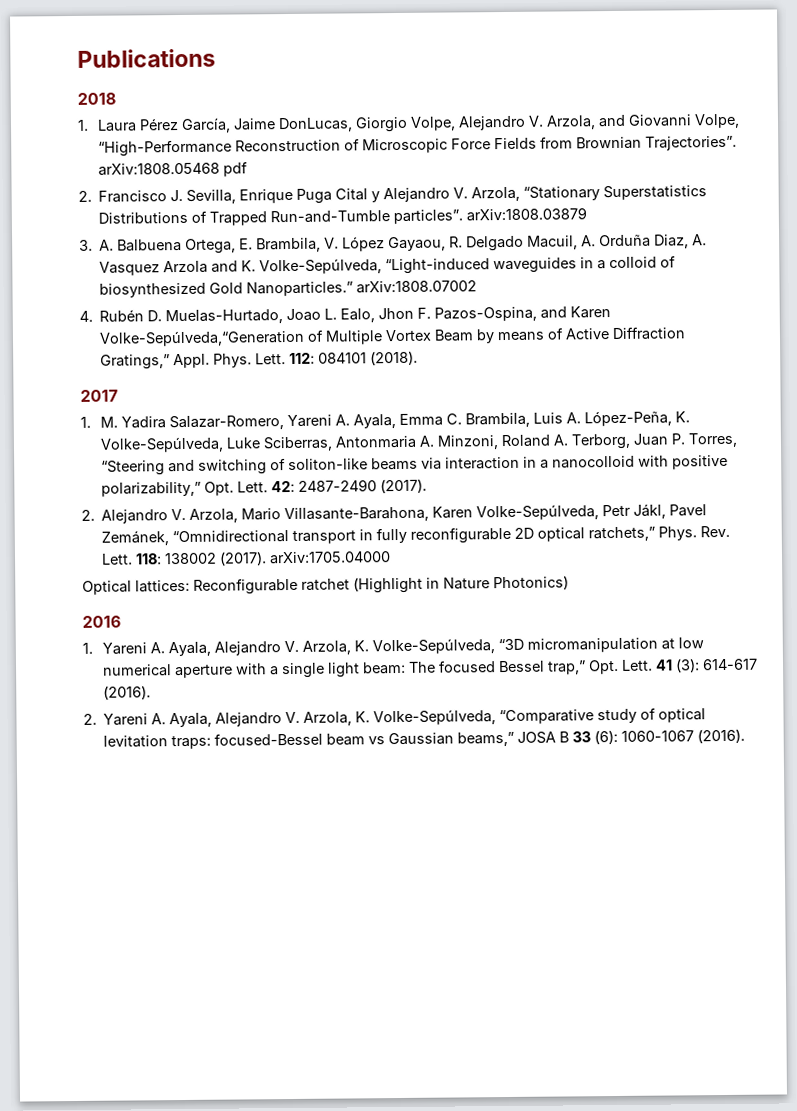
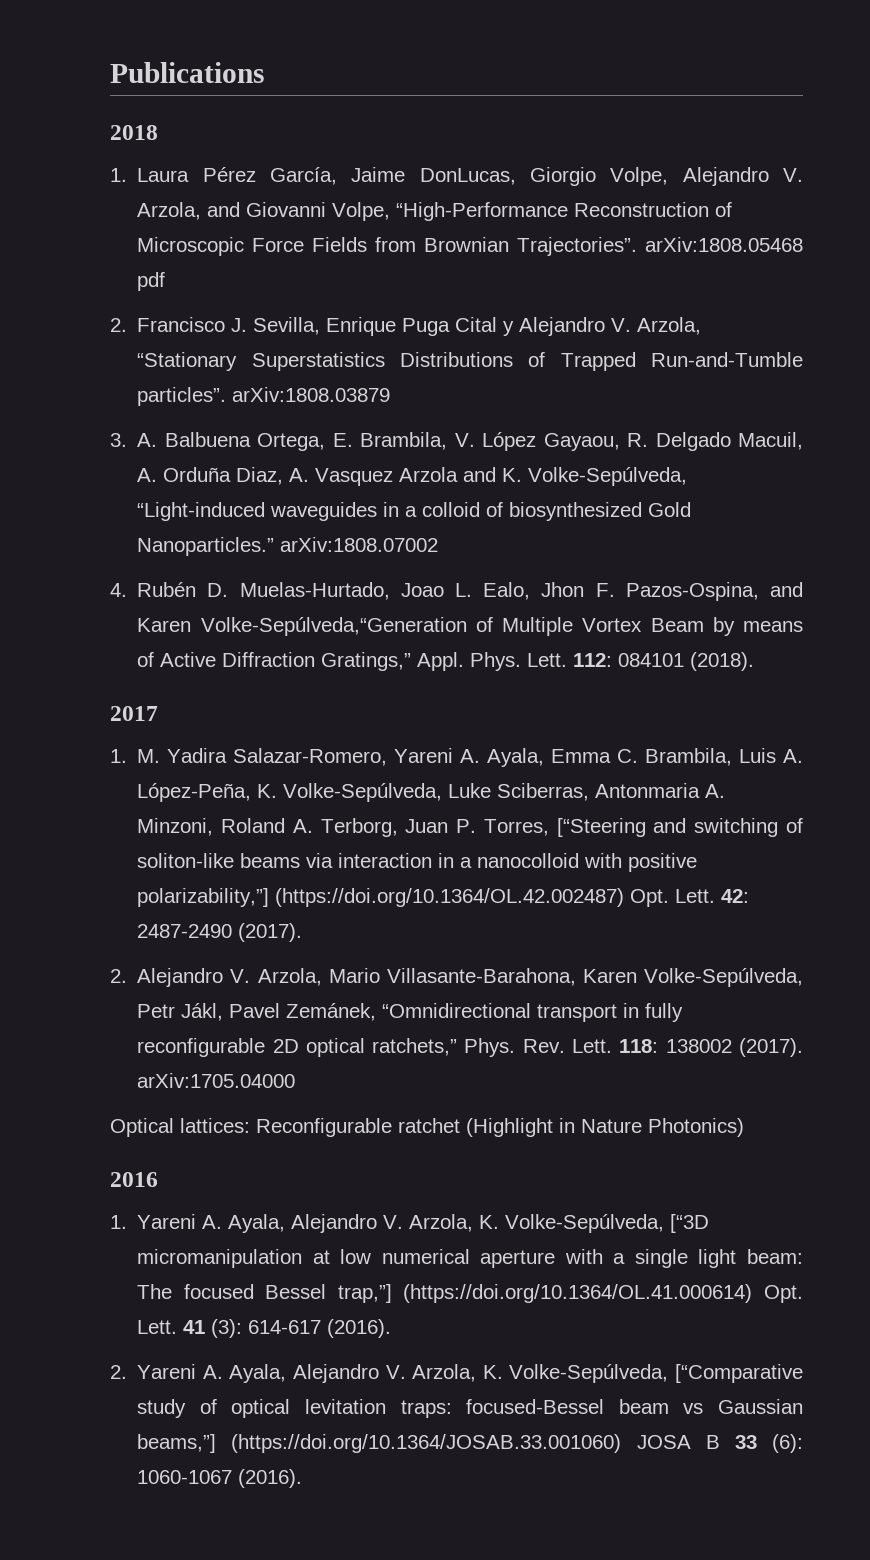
[101,460,166,476] “Steering -> [556,818,646,837] [“Steering
[101,481,202,497] polarizability,” -> [137,888,625,907] polarizability,”] (https://doi.org/10.1364/OL.42.002487)
[498,638,525,651] “3D -> [670,1214,710,1233] [“3D
[547,660,587,675] trap,” -> [337,1284,753,1303] trap,”] (https://doi.org/10.1364/OL.41.000614)
[499,709,595,725] “Comparative -> [675,1364,803,1383] [“Comparative
[457,731,515,747] beams,” -> [137,1434,622,1453] beams,”] (https://doi.org/10.1364/JOSAB.33.001060)

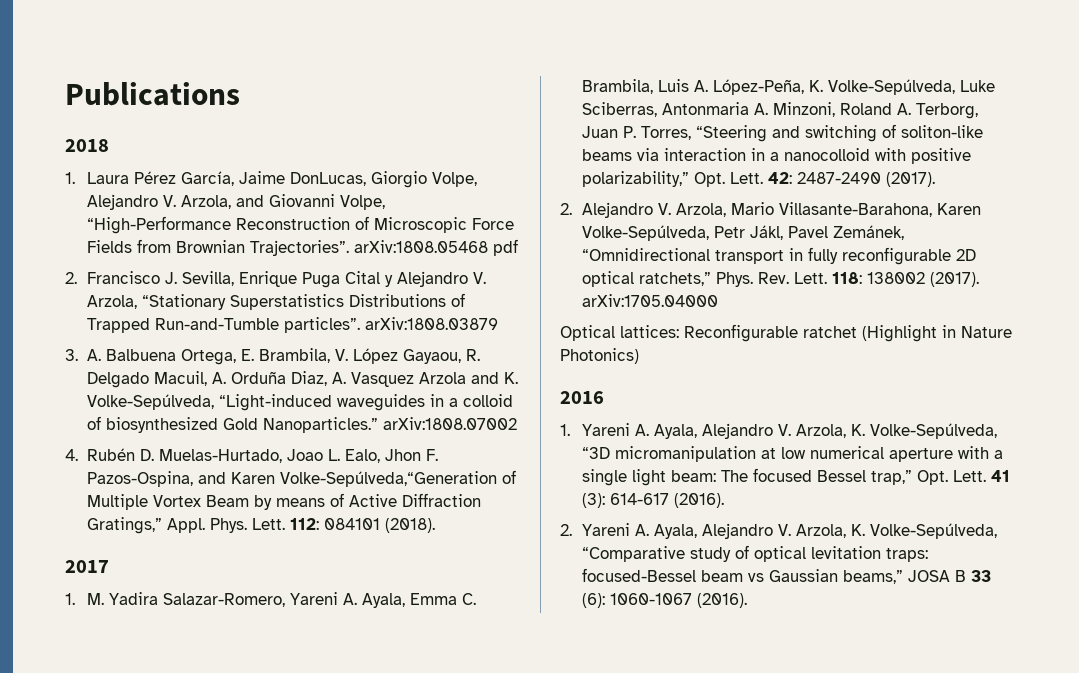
[556,818,646,837] [“Steering -> [696,125,768,142] “Steering
[137,888,625,907] polarizability,”] (https://doi.org/10.1364/OL.42.002487) -> [582,171,690,187] polarizability,”
[670,1214,710,1233] [“3D -> [582,447,611,459] “3D
[337,1284,753,1303] trap,”] (https://doi.org/10.1364/OL.41.000614) -> [871,470,913,485] trap,”
[675,1364,803,1383] [“Comparative -> [582,546,686,562] “Comparative
[137,1434,622,1453] beams,”] (https://doi.org/10.1364/JOSAB.33.001060) -> [843,570,904,584] beams,”

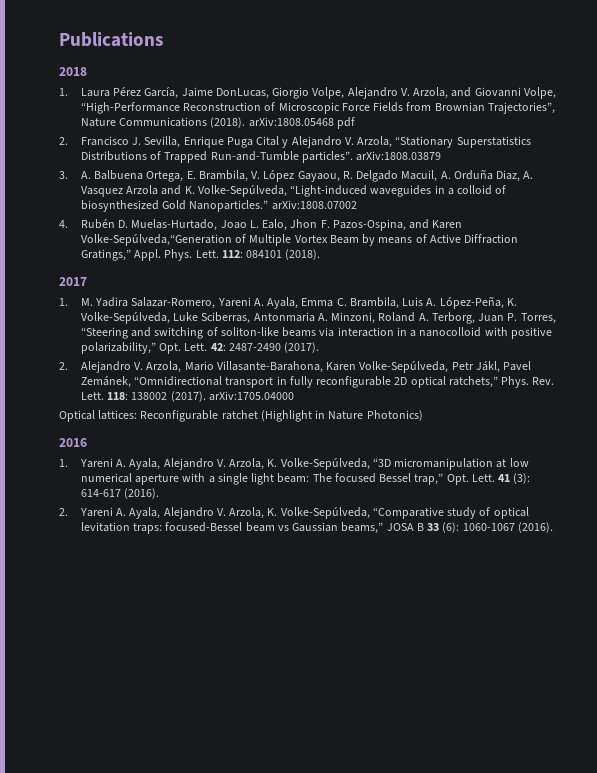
[250,240,350,256] Trajectories”. -> [487,102,555,114] [80,117,246,128] Trajectories”, Nature Communications (2018).

